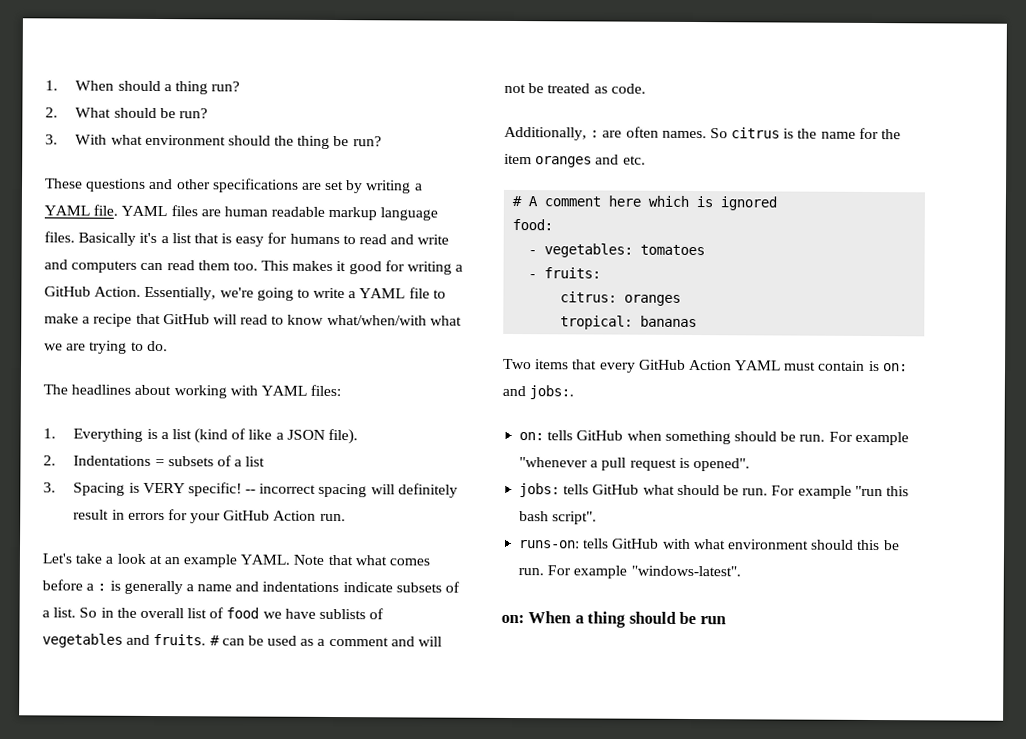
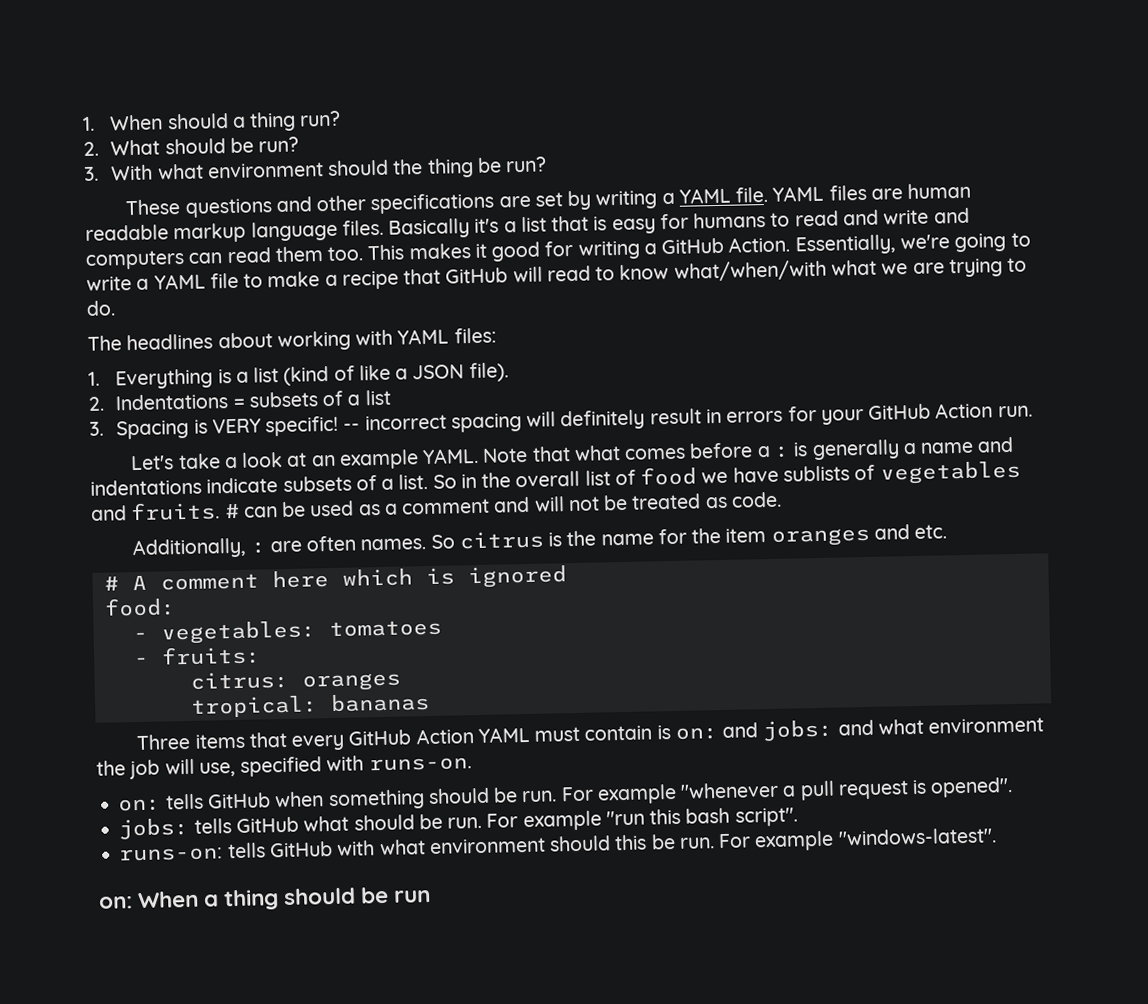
[503,358,532,370] Two -> [136,733,192,751] Three
[529,385,575,400] jobs:. -> [762,717,1045,742] [96,755,472,780] jobs: and what environment the job will use, specified with runs-on.

